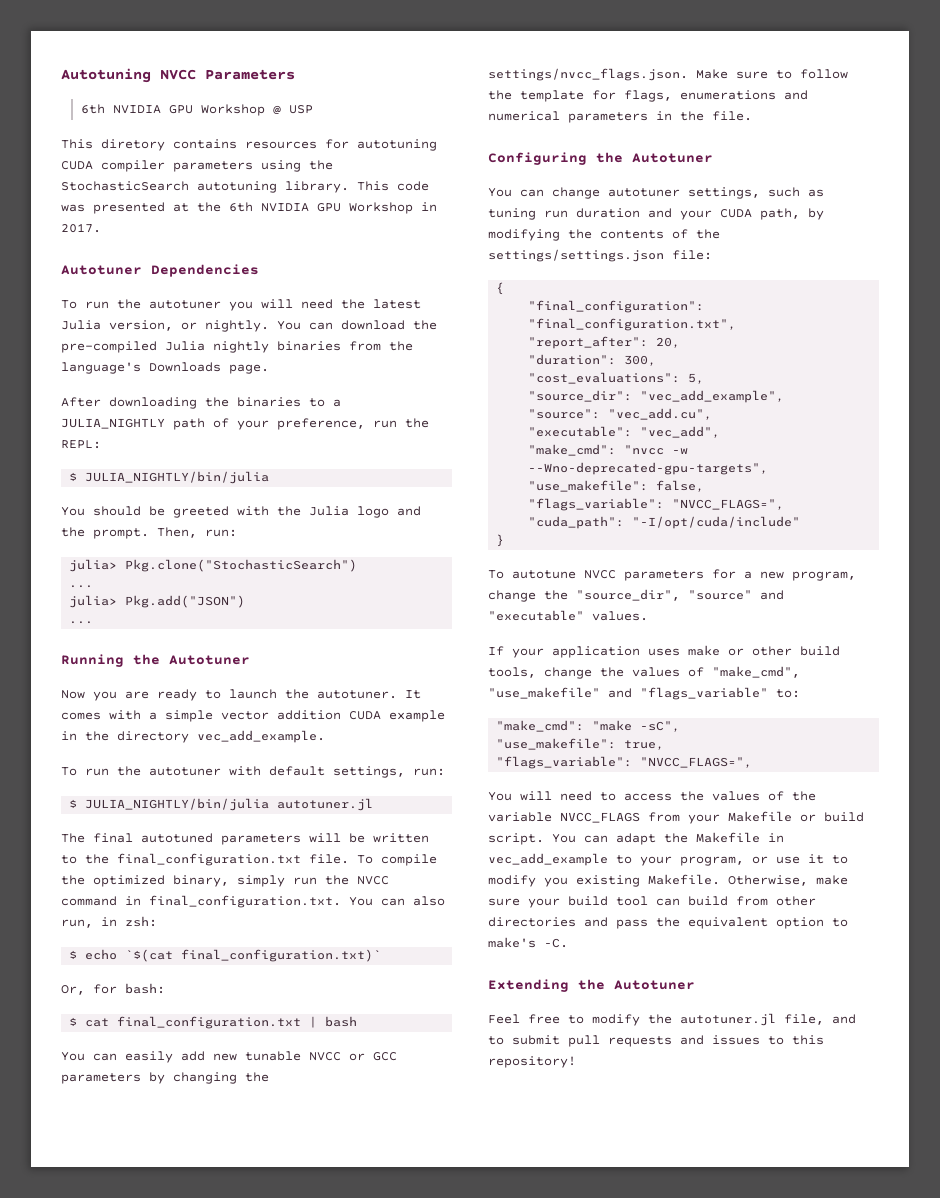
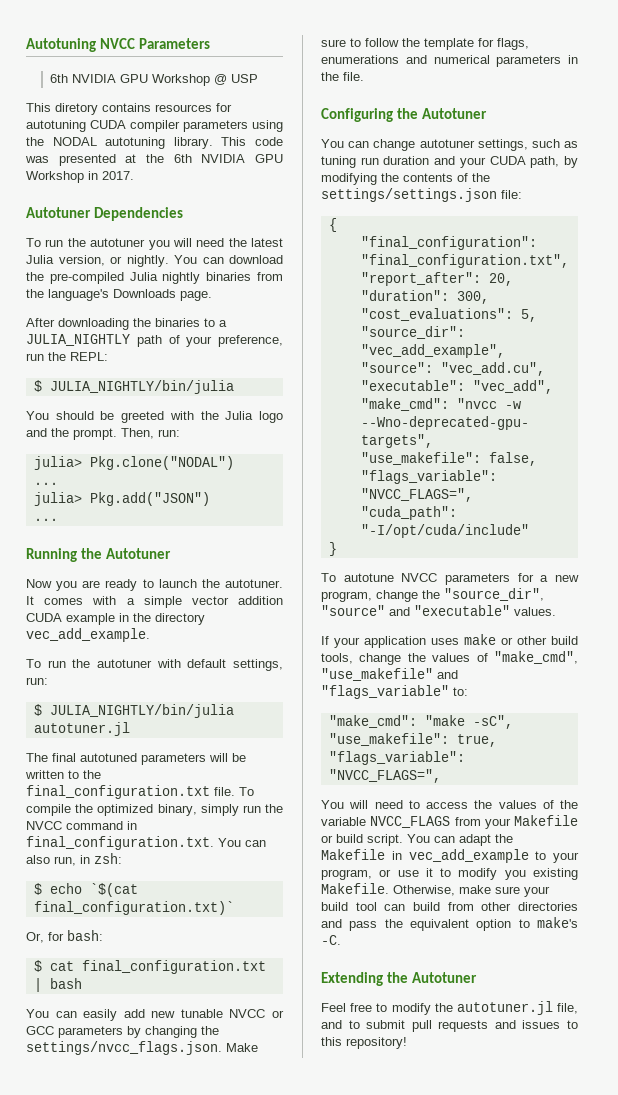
[61,181,189,191] StochasticSearch -> [52,137,97,146] NODAL
[125,559,358,572] Pkg.clone("StochasticSearch") -> [89,456,234,470] Pkg.clone("NODAL")

